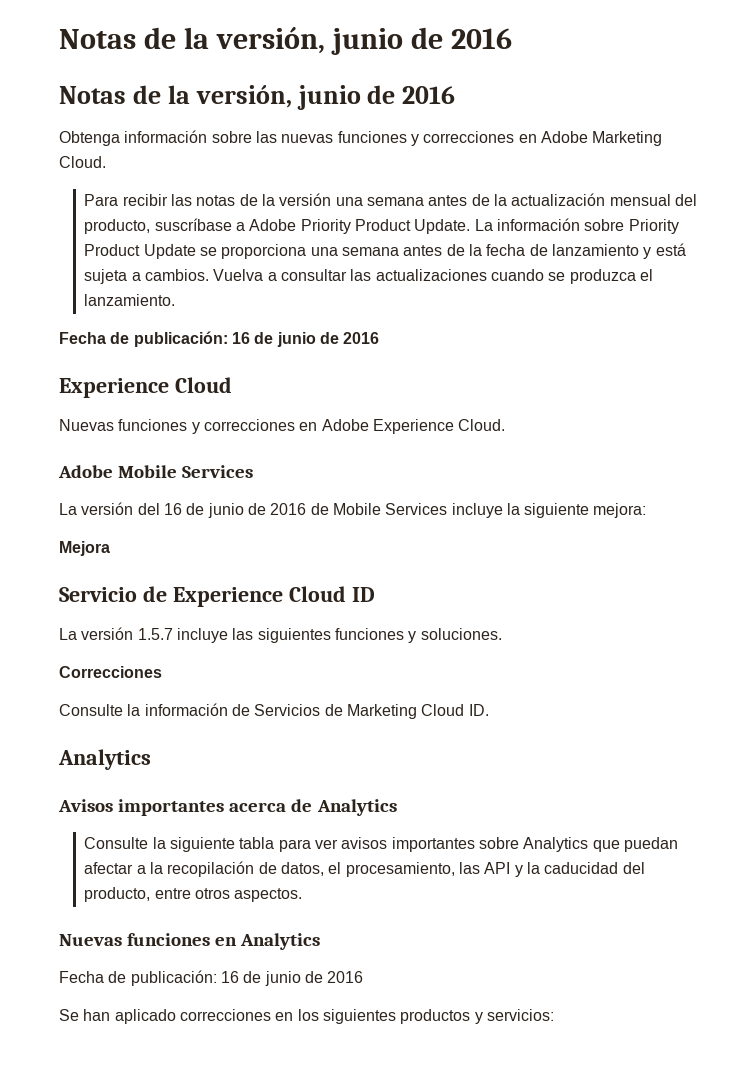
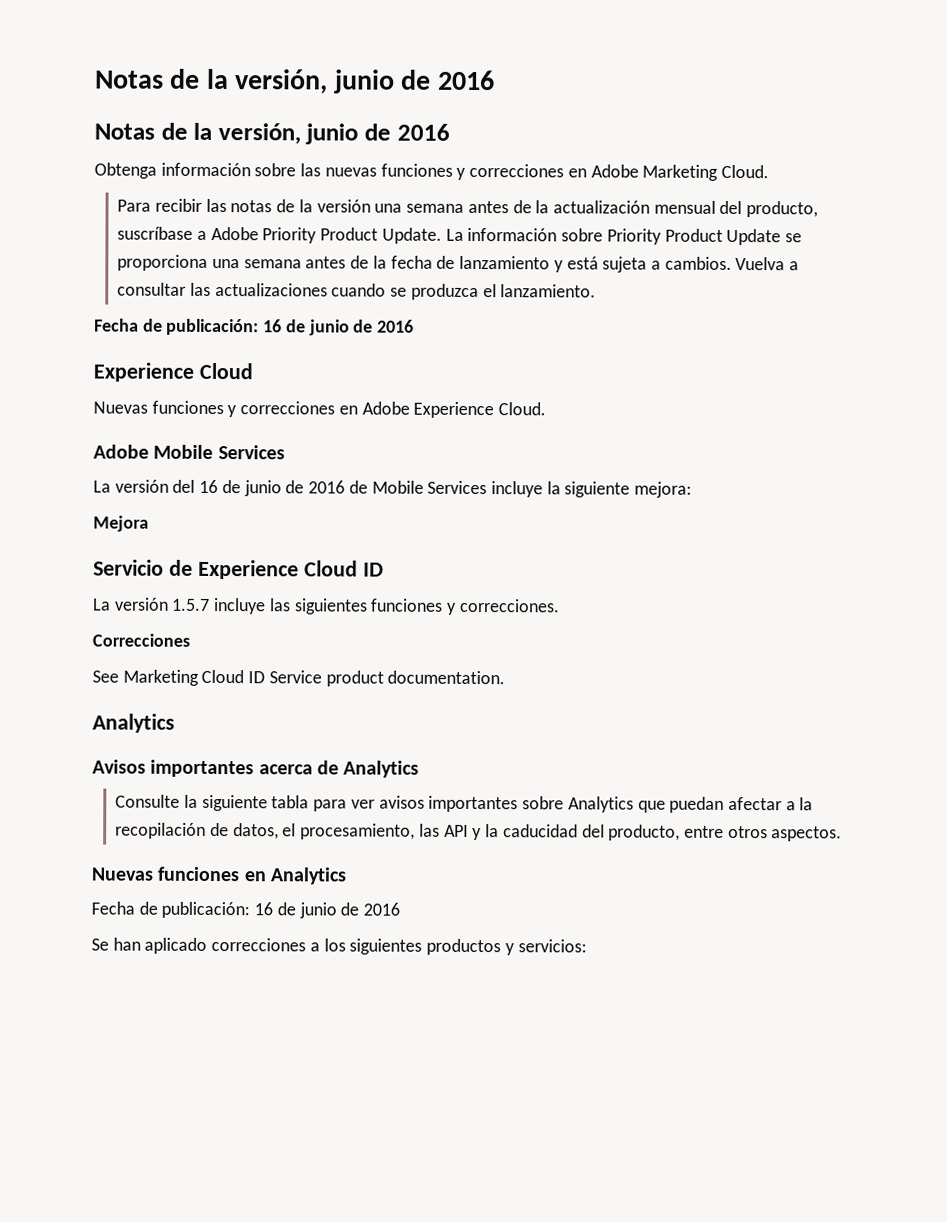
[420,628,502,640] soluciones. -> [458,598,560,613] correcciones.
[59,703,489,719] Consulte la información de Servicios de Marketing Cloud ID. -> [92,669,506,687] See Marketing Cloud ID Service product documentation.
[275,1012,294,1021] en -> [309,942,320,952] a

